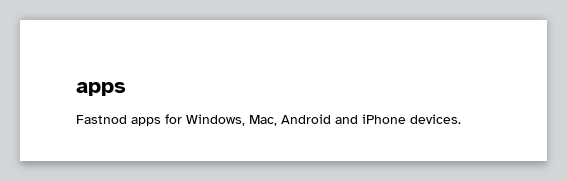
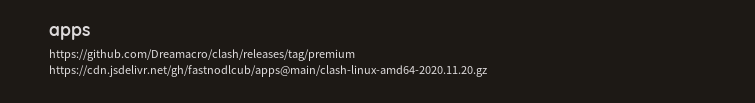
[76,114,461,126] Fastnod apps for Windows, Mac, Android and iPhone devices. -> [49,49,355,61] [49,65,487,77] https://github.com/Dreamacro/clash/releases/tag/premium https://cdn.jsdelivr.net/gh/fastnodlcub/apps@main/clash-linux-amd64-2020.11.20.gz

